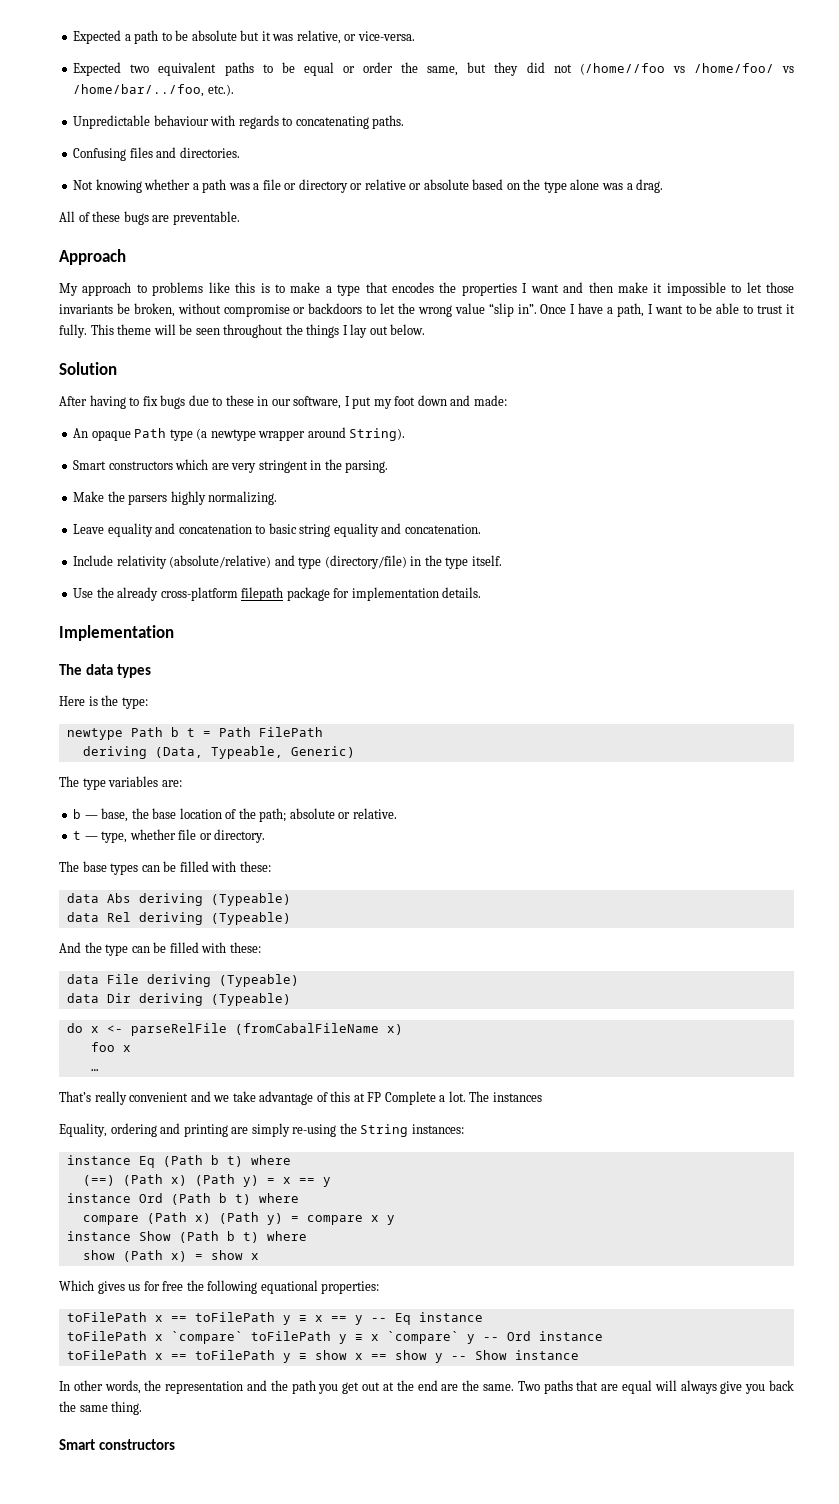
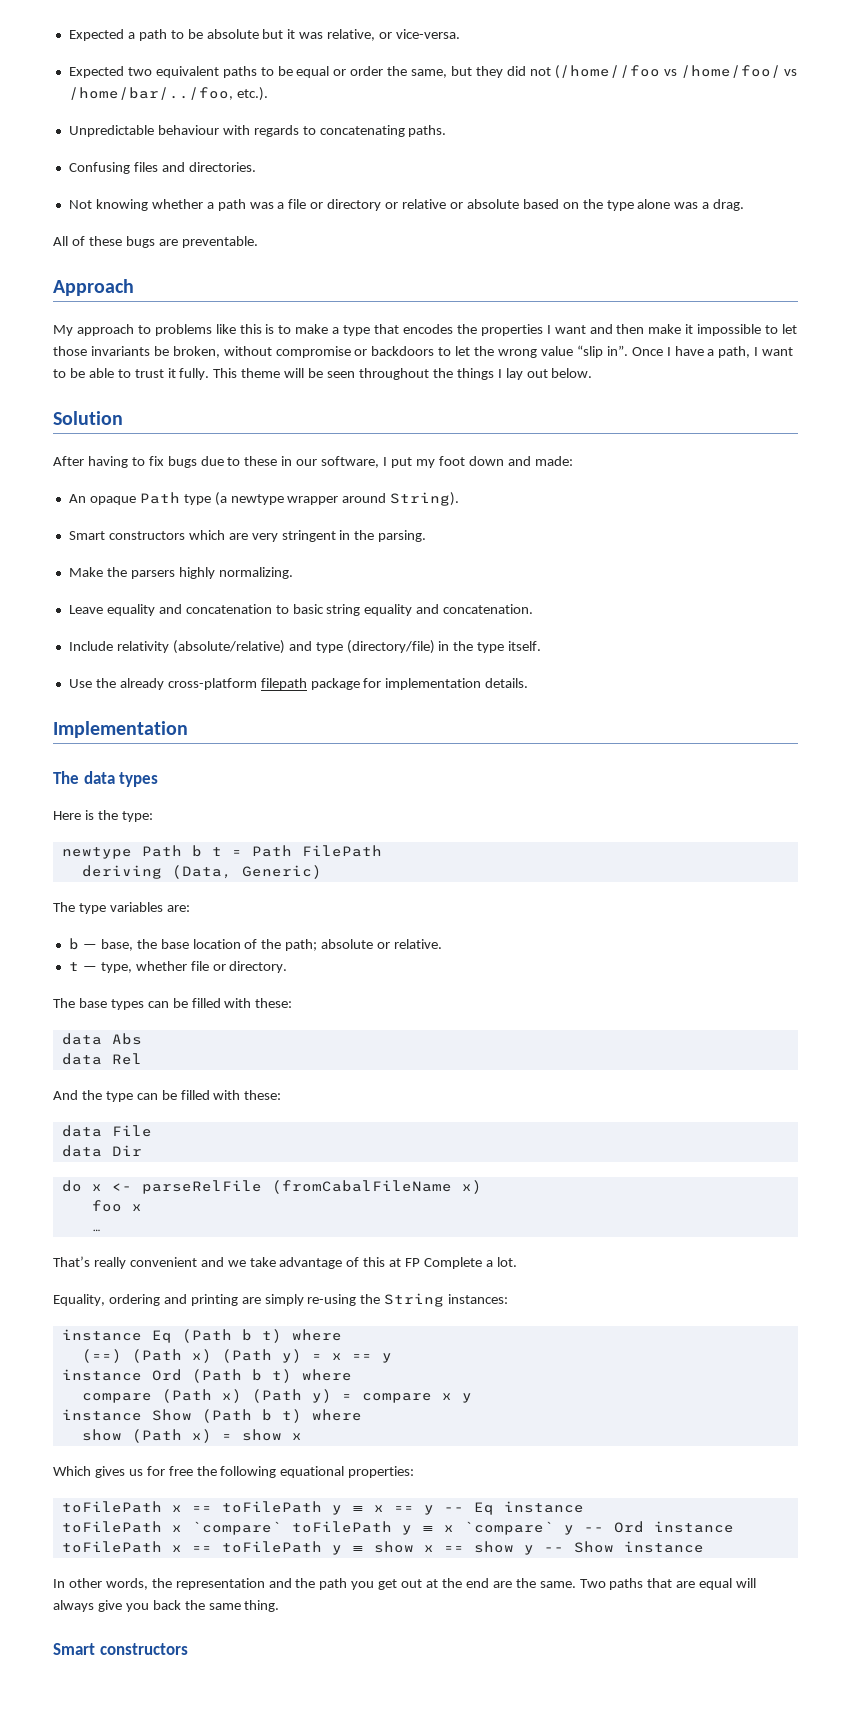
[210,746,283,759] Typeable, -> (232, 872) none
[138,893,291,906] deriving (Typeable) -> (142, 1039) none
[138,912,291,925] deriving (Typeable) -> (142, 1059) none
[146,974,299,987] deriving (Typeable) -> (152, 1131) none
[138,993,291,1006] deriving (Typeable) -> (142, 1150) none
[469,1091,542,1102] The instances -> (517, 1262) none

